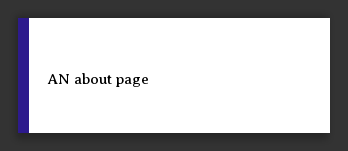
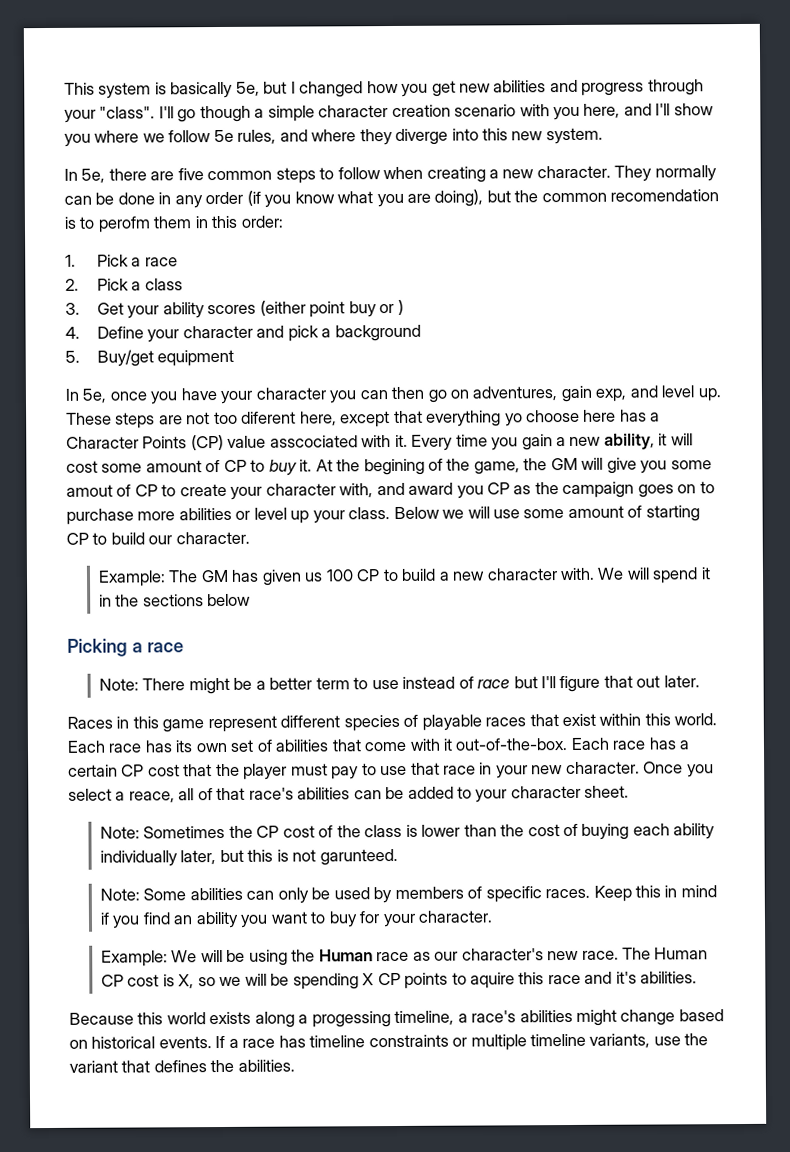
[47,73,150,87] AN about page -> [64,79,704,99] [64,103,714,123] [64,127,603,147] [64,165,717,184] [64,189,720,209] [64,215,283,233] [65,254,178,267] [65,278,183,291] [65,299,404,319] [65,324,421,343] [65,349,235,367] [65,385,721,405] [66,409,661,429] [66,433,693,451] [66,457,712,476] [66,481,715,500] [66,505,700,525] [66,531,250,545] [98,567,711,587] [99,593,252,607] [67,638,184,657] [99,675,700,695] [67,713,718,733] [67,737,691,753] [68,761,714,780] [68,785,630,803] [100,823,716,840] [100,848,398,867] [100,885,717,904] [100,910,493,929] [101,947,709,967] [101,971,698,990] [69,1009,724,1028] [69,1033,709,1051] [69,1059,295,1073] This system is basically 5e, but I changed how you get new abilities and progress through your "class". I'll go though a simple character creation scenario with you here, and I'll show you where we follow 5e rules, and where they diverge into this new system. // In 5e, there are five common steps to follow when creating a new character. They normally can be done in any order (if you know what you are doing), but the common recomendation is to perofm them in this order: // 1. Pick a race // 2. Pick a class // 3. Get your ability scores (either point buy or ) // 4. Define your character and pick a background // 5. Buy/get equipment // In 5e, once you have your character you can then go on adventures, gain exp, and level up. These steps are not too diferent here, except that everything yo choose here has a Character Points (CP) value asscociated with it. Every time you gain a new ability, it will cost some amount of CP to buy it. At the begining of the game, the GM will give you some amout of CP to create your character with, and award you CP as the campaign goes on to purchase more abilities or level up your class. Below we will use some amount of starting CP to build our character. // Example: The GM has given us 100 CP to build a new character with. We will spend it in the sections below // Picking a race // Note: There might be a better term to use instead of race but I'll figure that out later. // Races in this game represent different species of playable races that exist within this world. Each race has its own set of abilities that come with it out-of-the-box. Each race has a certain CP cost that the player must pay to use that race in your new character. Once you select a reace, all of that race's abilities can be added to your character sheet. // Note: Sometimes the CP cost of the class is lower than the cost of buying each ability individually later, but this is not garunteed. // Note: Some abilities can only be used by members of specific races. Keep this in mind if you find an ability you want to buy for your character. // Example: We will be using the Human race as our character's new race. The Human CP cost is X, so we will be spending X CP points to aquire this race and it's abilities. // Because this world exists along a progessing timeline, a race's abilities might change based on historical events. If a race has timeline constraints or multiple timeline variants, use the variant that defines the abilities.

